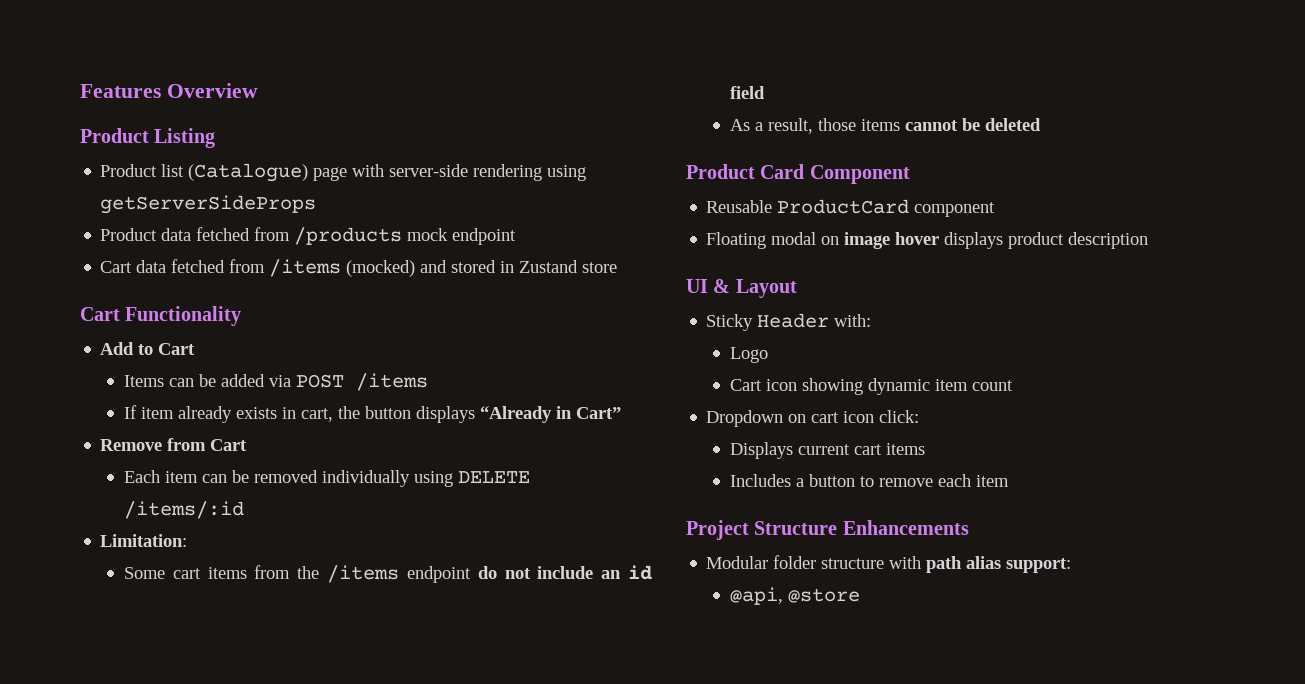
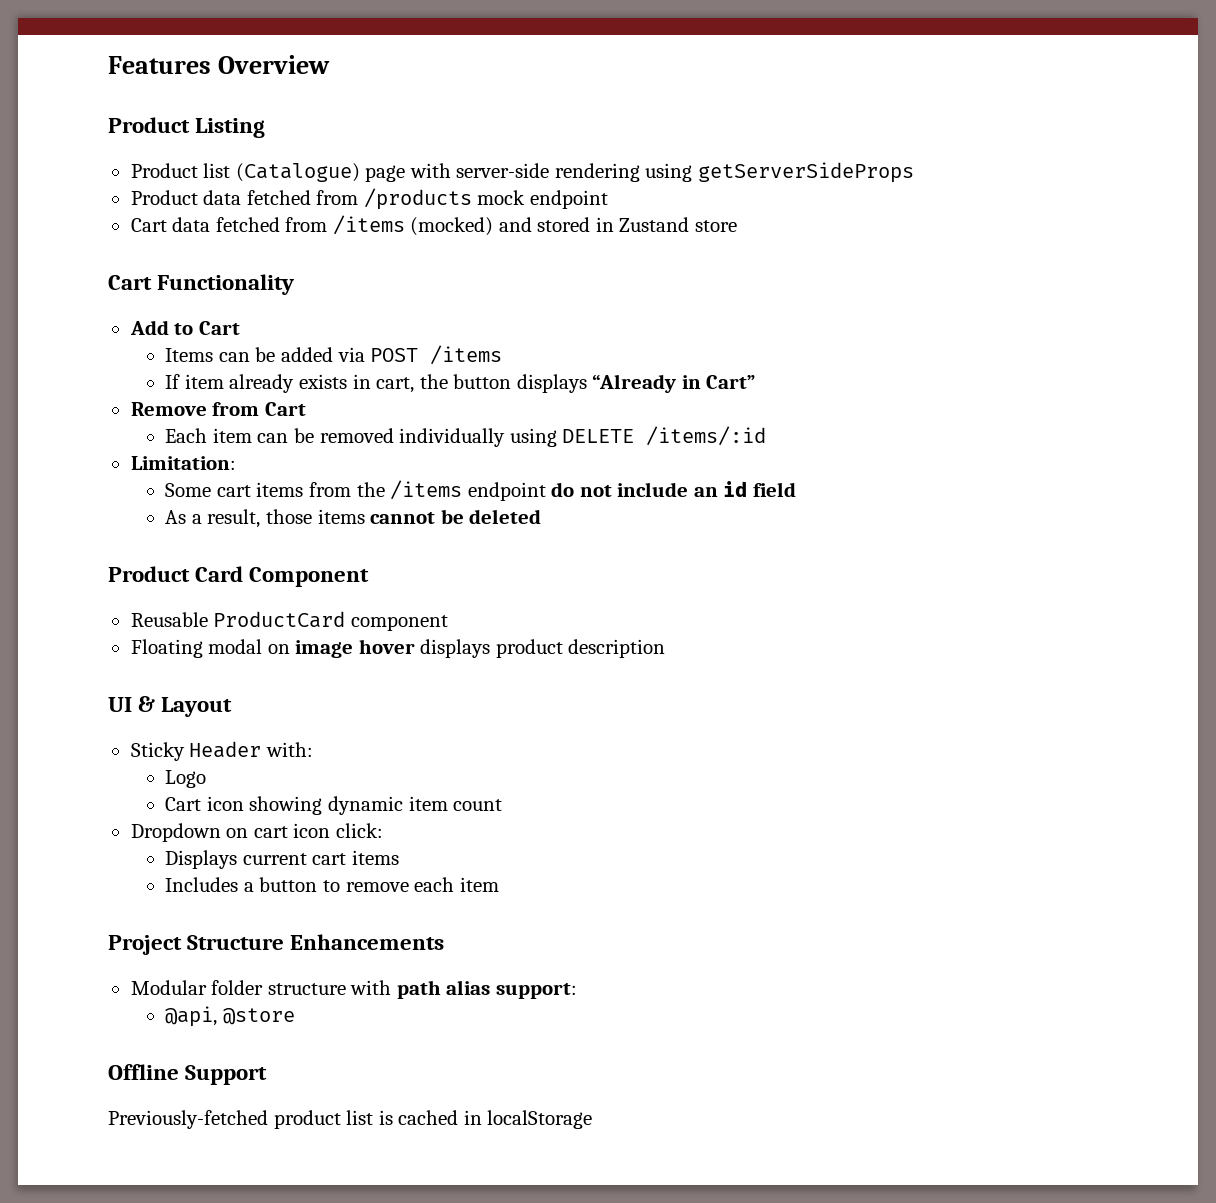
(860, 595) none -> [108,1064,268,1085] [108,1110,593,1129] // Offline Support // Previously-fetched product list is cached in localStorage

